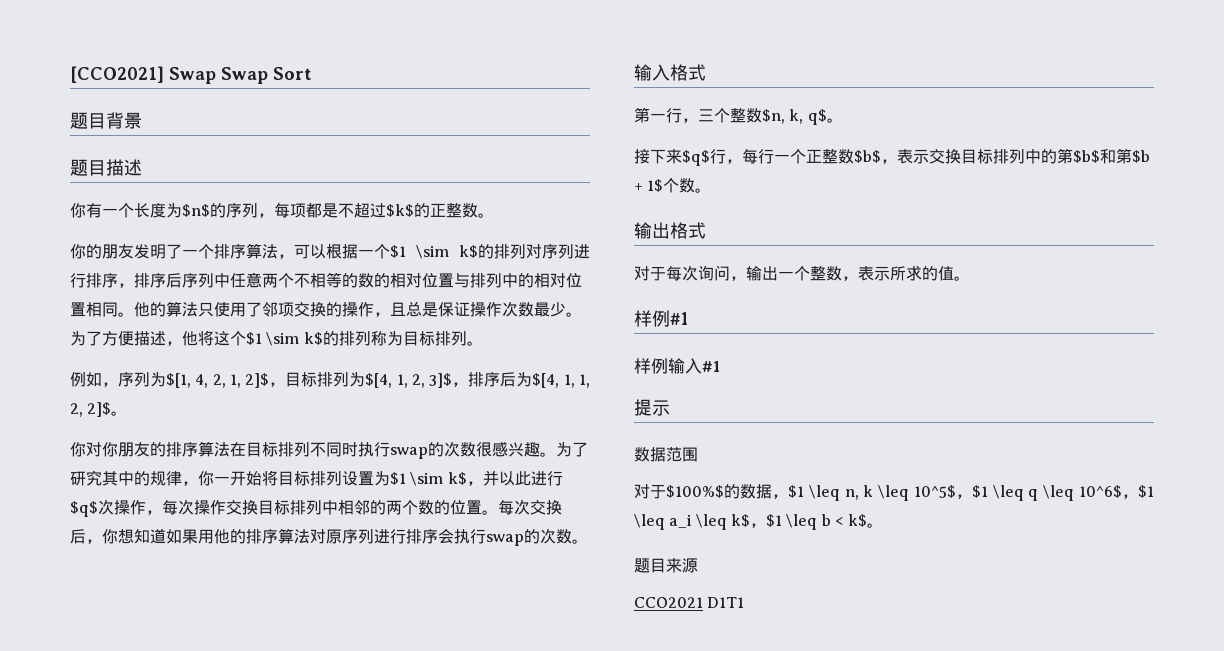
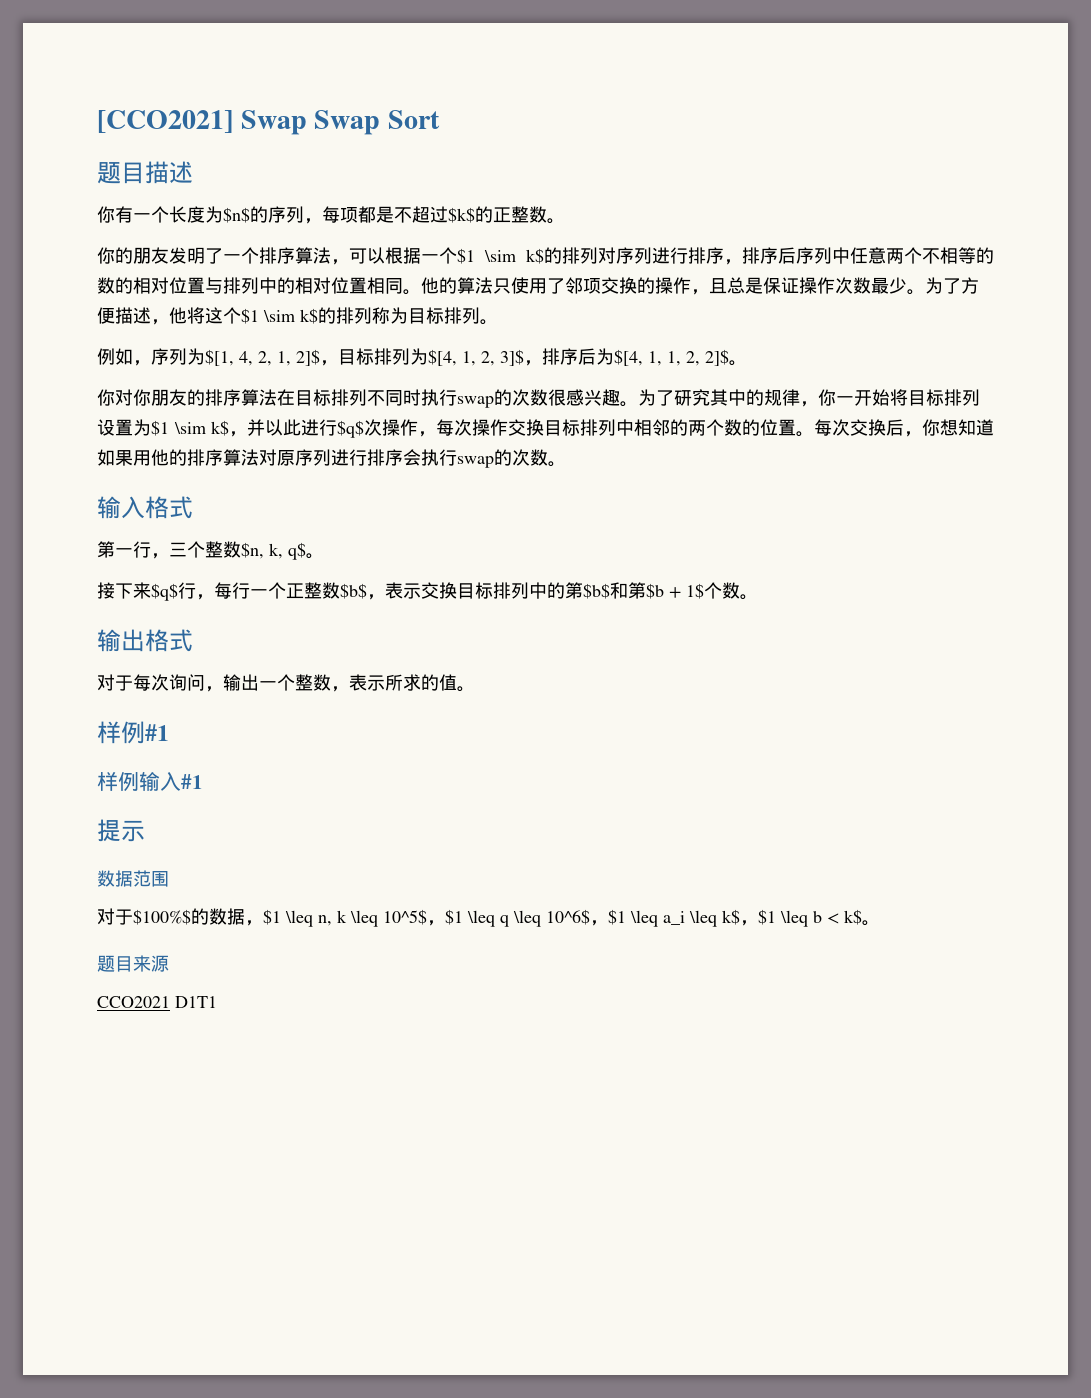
[70,112,142,129] // 题目背景 -> (440, 119) none

